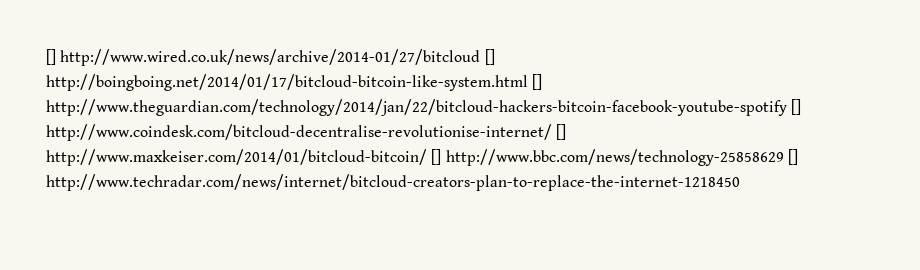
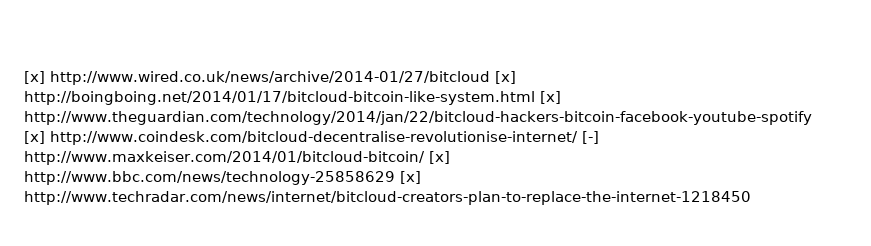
[46,49,495,66] [46,74,543,91] [46,99,802,116] [46,124,567,141] [46,149,798,166] [] http://www.wired.co.uk/news/archive/2014-01/27/bitcloud [] http://boingboing.net/2014/01/17/bitcloud-bitcoin-like-system.html [] http://www.theguardian.com/technology/2014/jan/22/bitcloud-hackers-bitcoin-facebook-youtube-spotify [] http://www.coindesk.com/bitcloud-decentralise-revolutionise-internet/ [] http://www.maxkeiser.com/2014/01/bitcloud-bitcoin/ [] http://www.bbc.com/news/technology-25858629 [] -> [24,71,516,85] [24,91,561,105] [24,111,812,125] [24,131,599,145] [24,151,450,165] [24,171,421,185] [x] http://www.wired.co.uk/news/archive/2014-01/27/bitcloud [x] http://boingboing.net/2014/01/17/bitcloud-bitcoin-like-system.html [x] http://www.theguardian.com/technology/2014/jan/22/bitcloud-hackers-bitcoin-facebook-youtube-spotify [x] http://www.coindesk.com/bitcloud-decentralise-revolutionise-internet/ [-] http://www.maxkeiser.com/2014/01/bitcloud-bitcoin/ [x] http://www.bbc.com/news/technology-25858629 [x]

